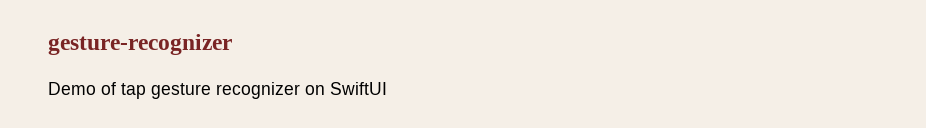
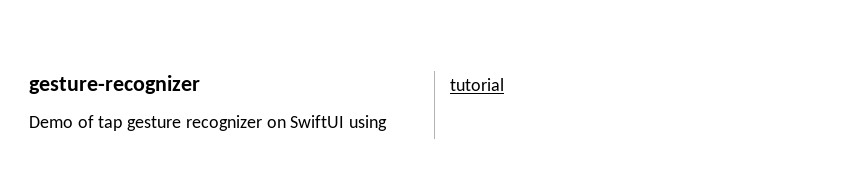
(387, 88) none -> [349,115,388,131] [450,78,504,91] using tutorial

